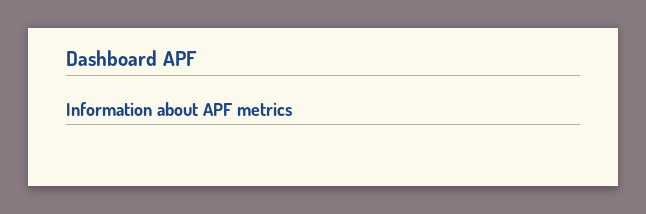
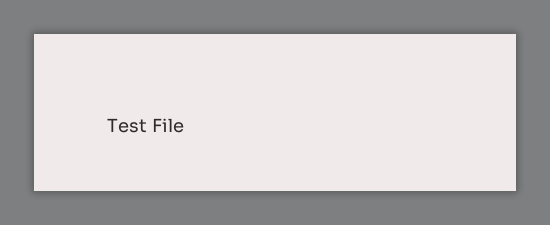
[66,50,197,66] [66,102,292,116] Dashboard APF // Information about APF metrics -> [107,118,184,133] Test File

